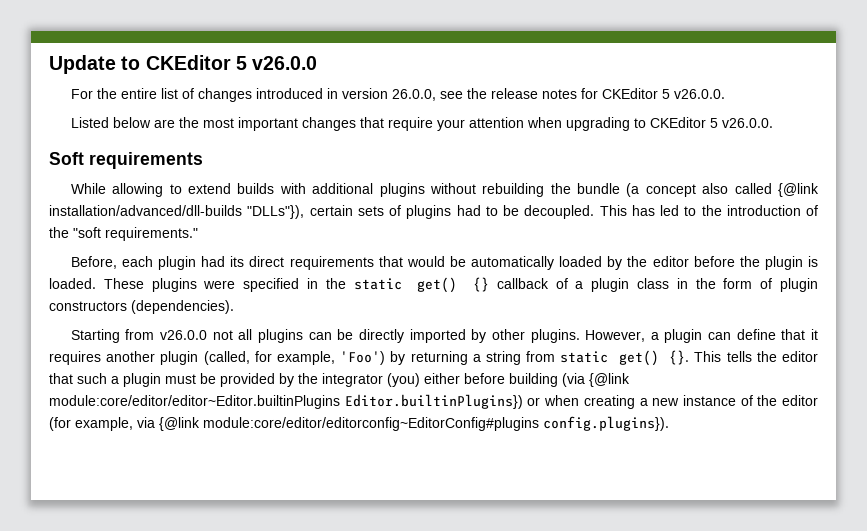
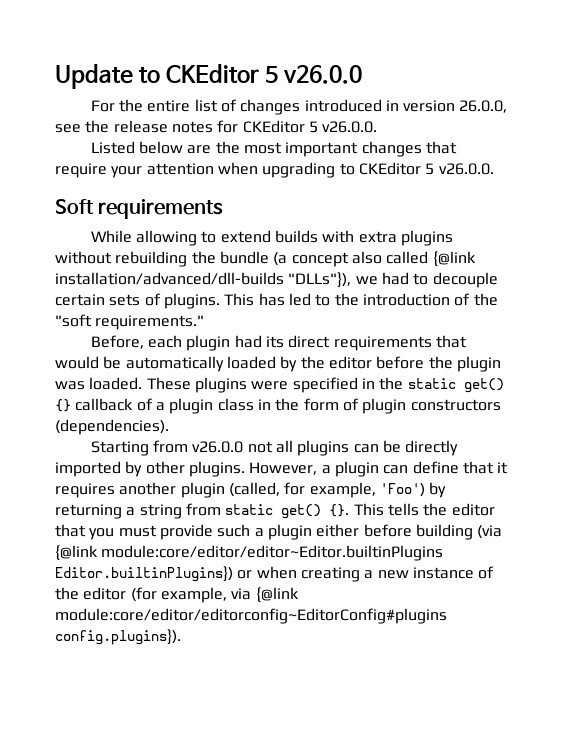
[312,183,374,194] additional -> [358,231,397,243] extra
[309,205,595,219] certain sets of plugins had to be decoupled. -> [355,272,498,288] [55,293,220,309] we had to decouple certain sets of plugins.
[808,256,819,267] is -> [55,381,85,390] was
[77,373,420,387] such a plugin must be provided by the integrator (you) -> [89,524,312,540] you must provide such a plugin

